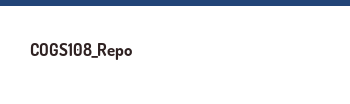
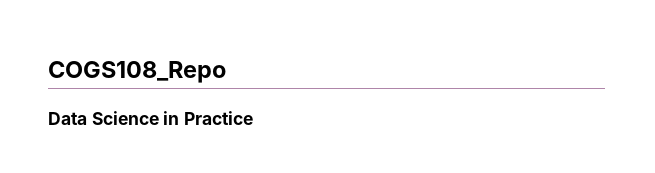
(132, 51) none -> [48,111,254,125] // Data Science in Practice

